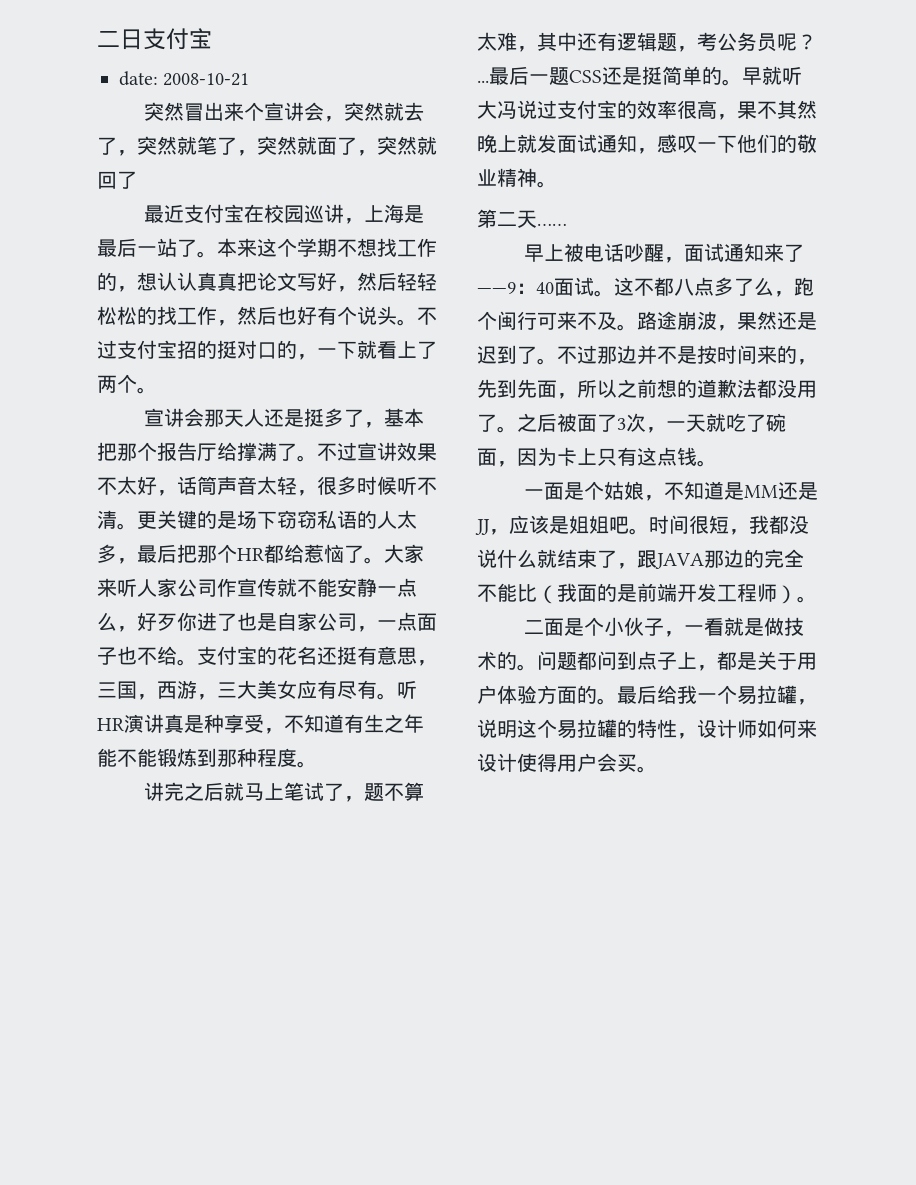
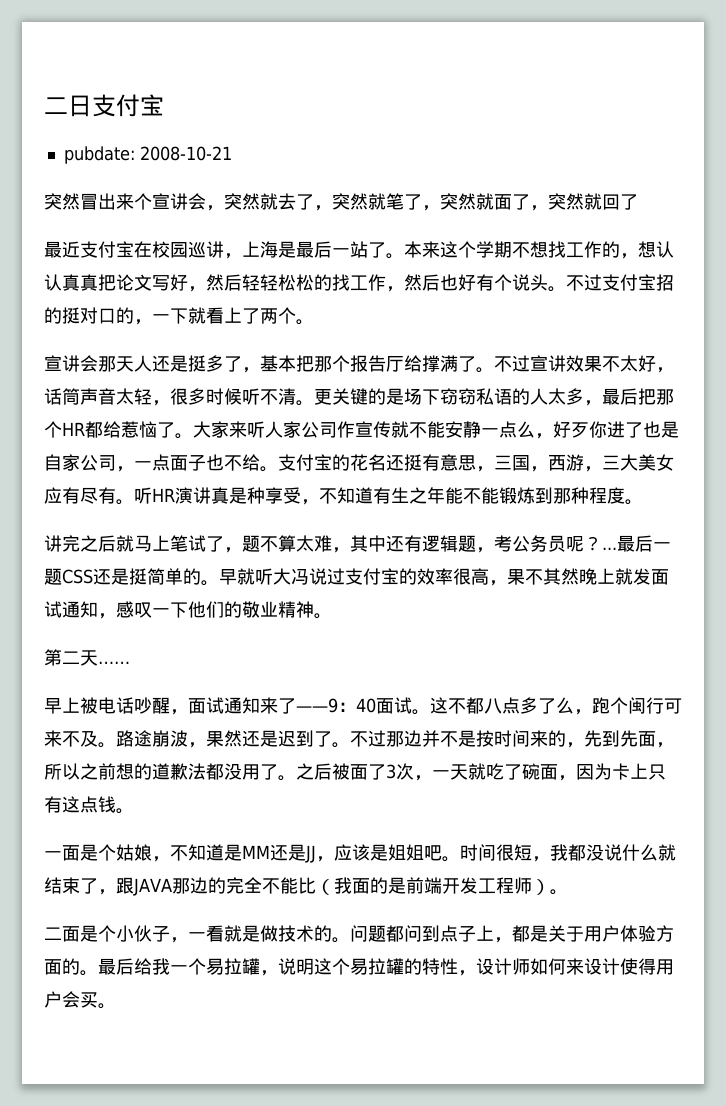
[119,71,158,86] date: -> [63,146,135,164] pubdate:

